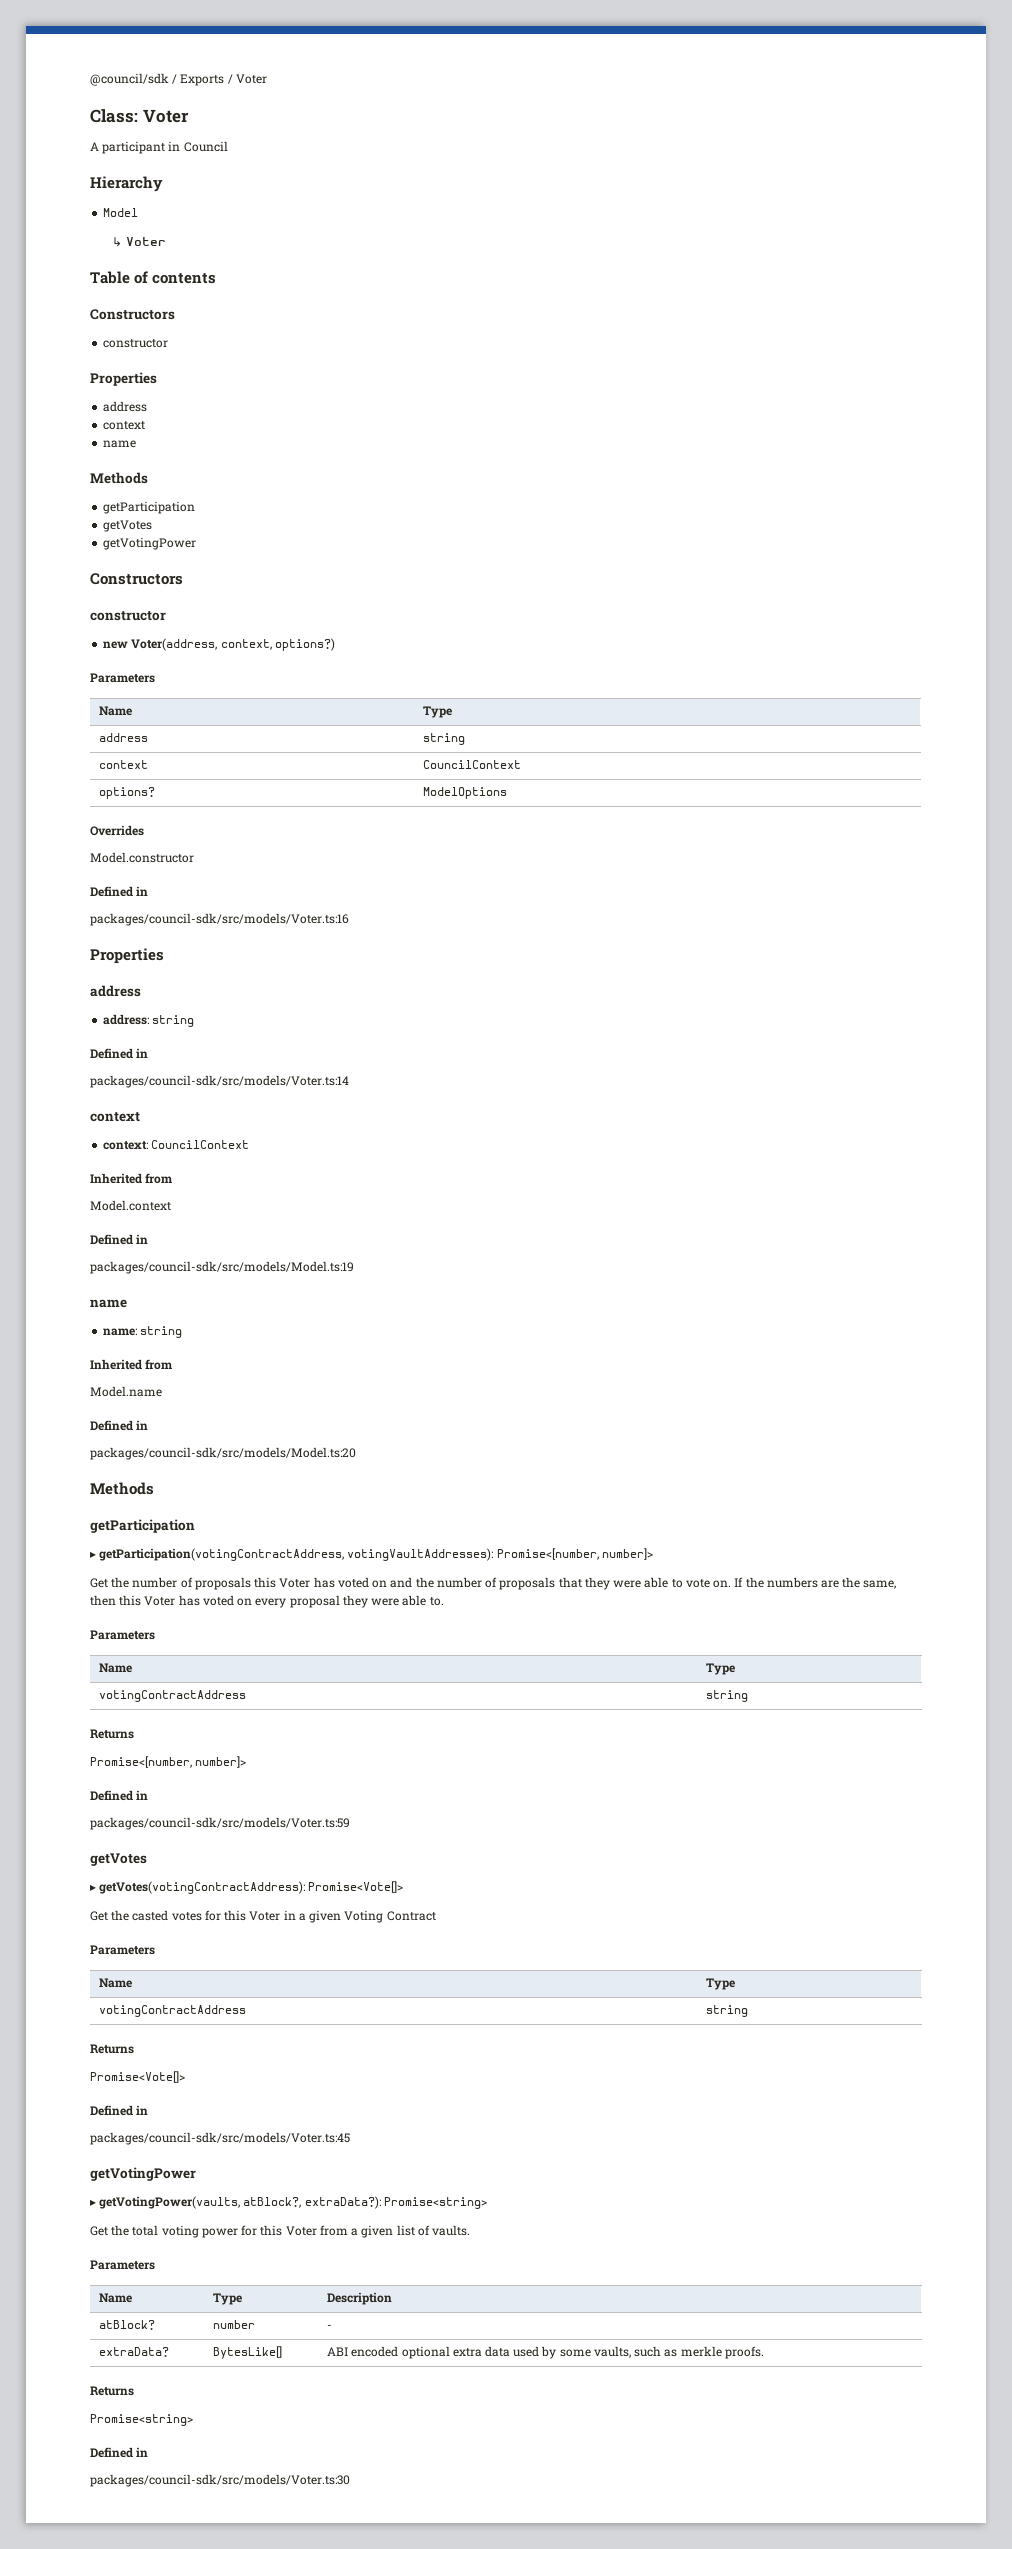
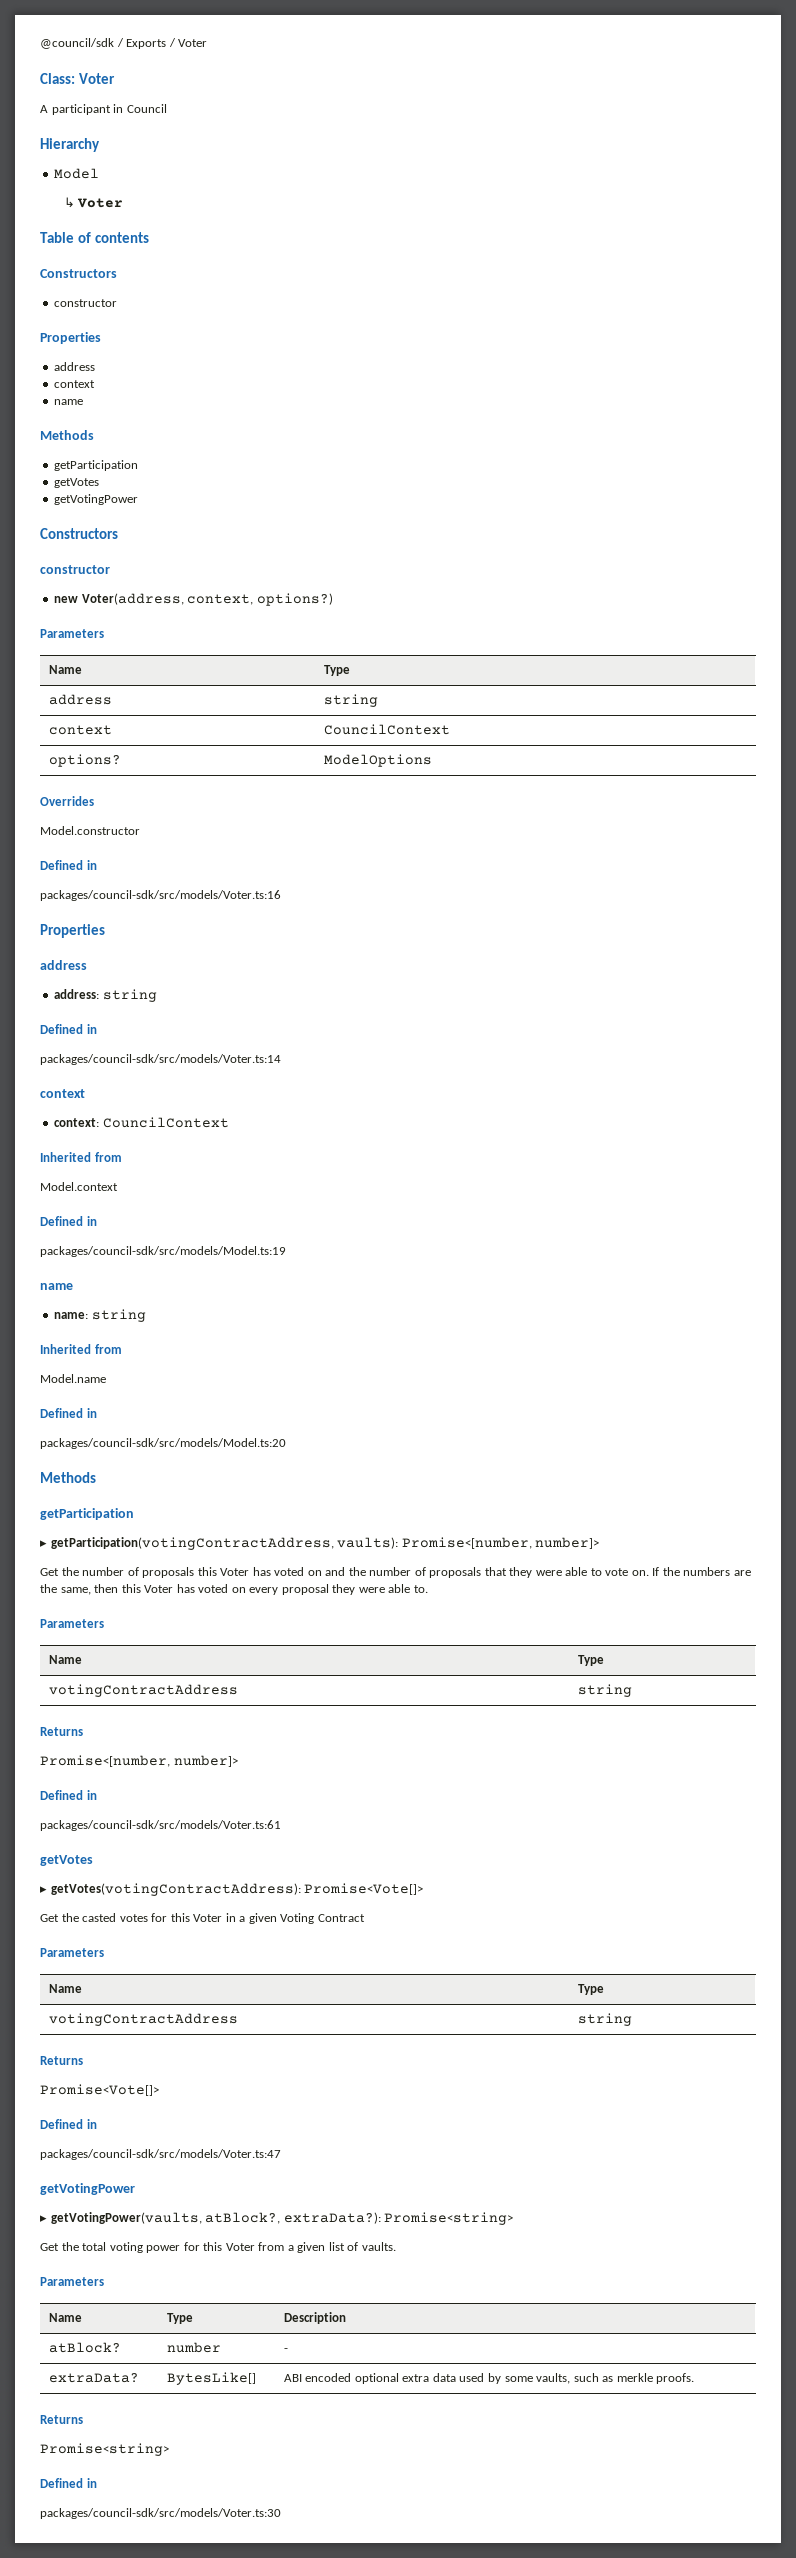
[347,1548,494,1561] votingVaultAddresses): -> [337,1537,399,1549] vaults):
[90,1817,350,1830] packages/council-sdk/src/models/Voter.ts:59 -> [40,1820,281,1831] packages/council-sdk/src/models/Voter.ts:61
[90,2132,350,2145] packages/council-sdk/src/models/Voter.ts:45 -> [40,2149,281,2160] packages/council-sdk/src/models/Voter.ts:47

